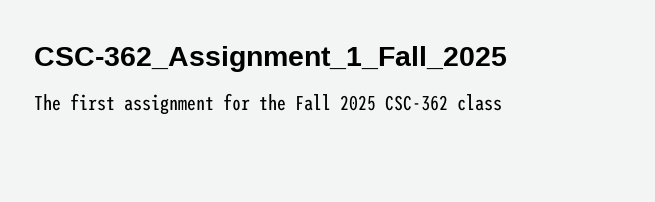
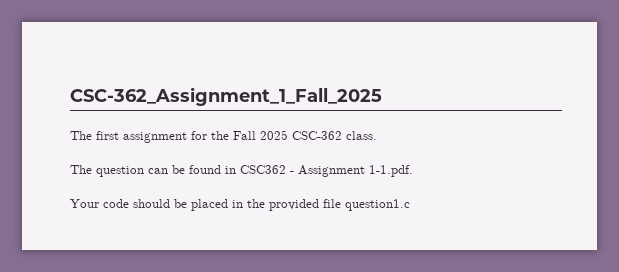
[457,94,502,111] class -> [346,131,377,140] [70,165,413,177] [70,199,410,211] class. // The question can be found in CSC362 - Assignment 1-1.pdf. // Your code should be placed in the provided file question1.c

